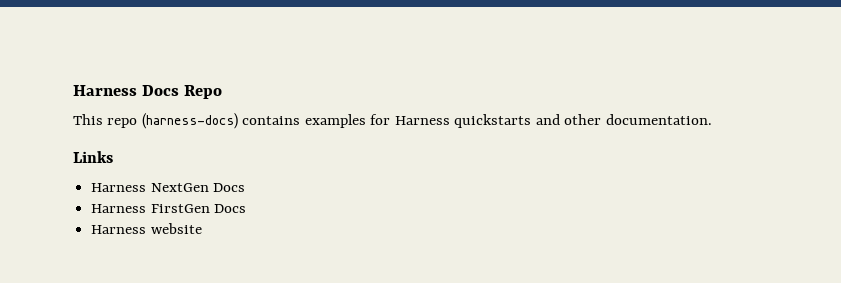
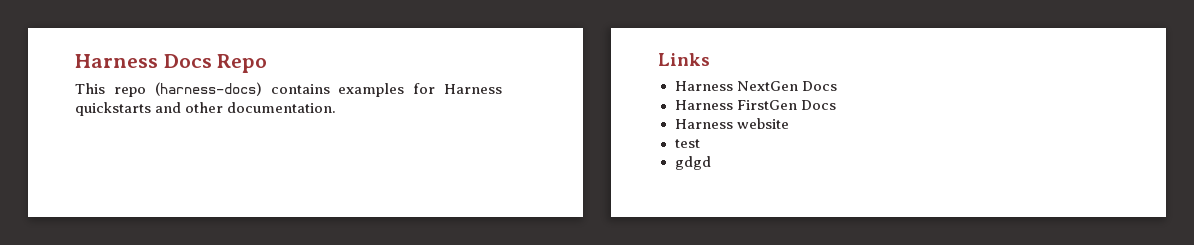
(202, 228) none -> [674,139,700,148] [674,156,711,170] // test // gdgd

